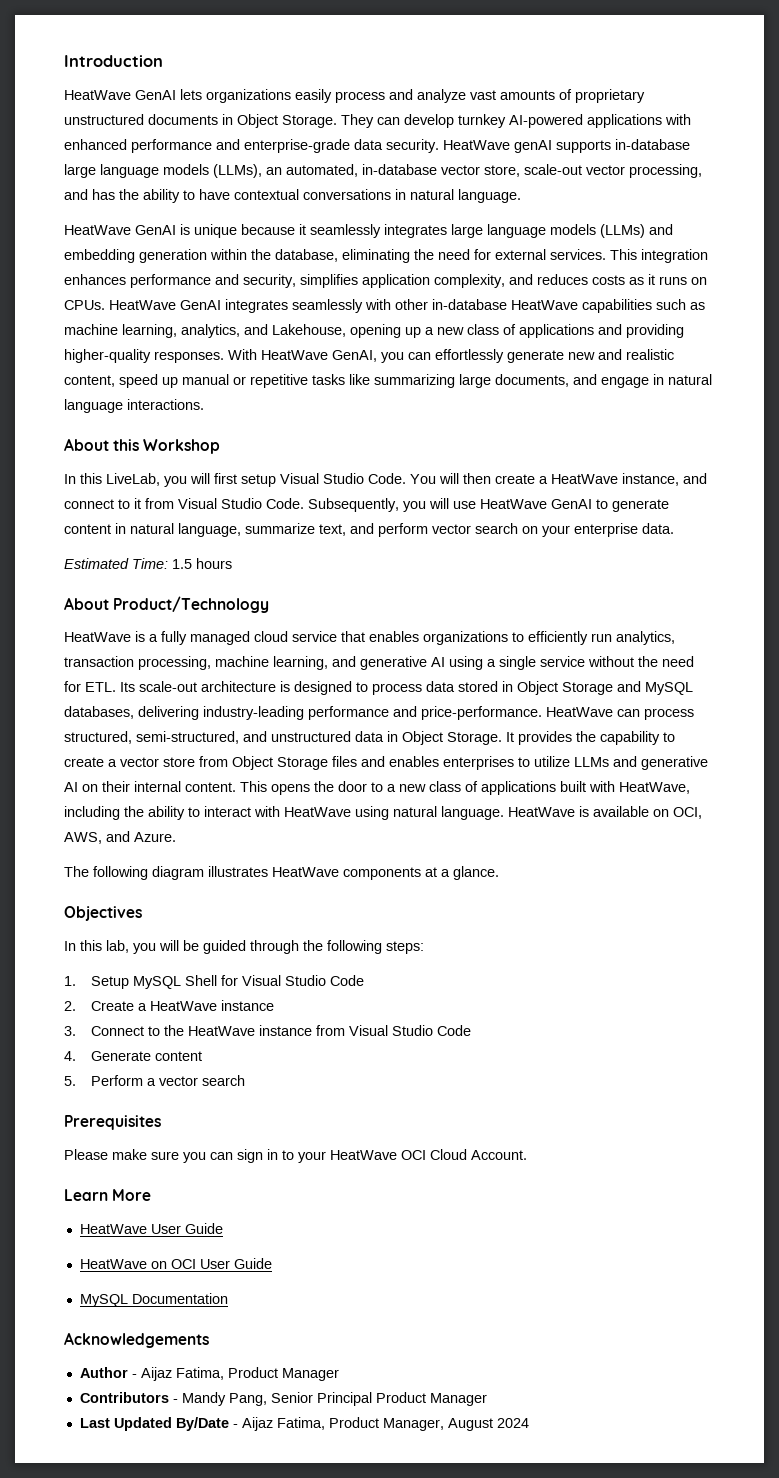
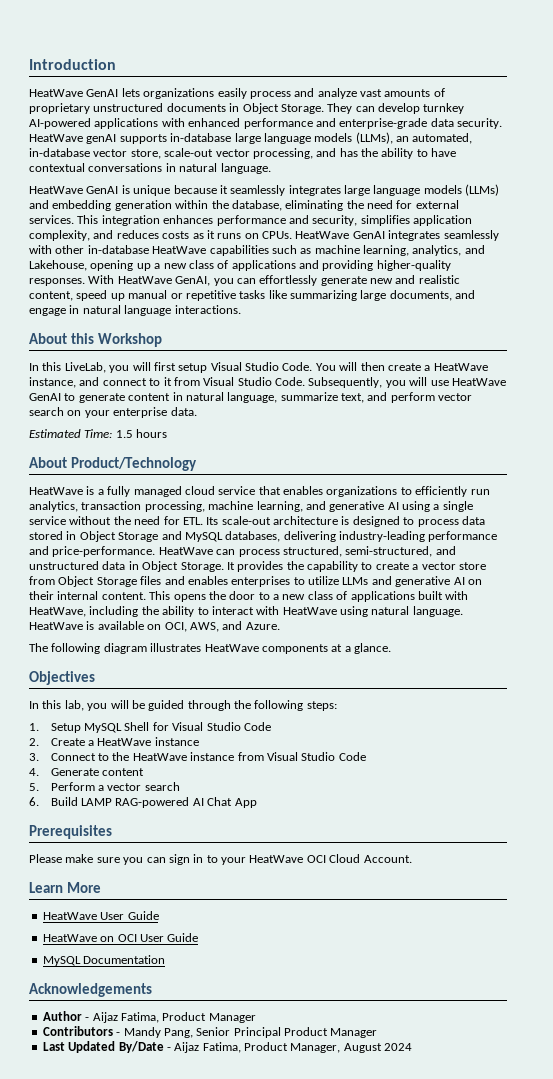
(245, 1080) none -> [29,797,257,808] // 6. Build LAMP RAG-powered AI Chat App

